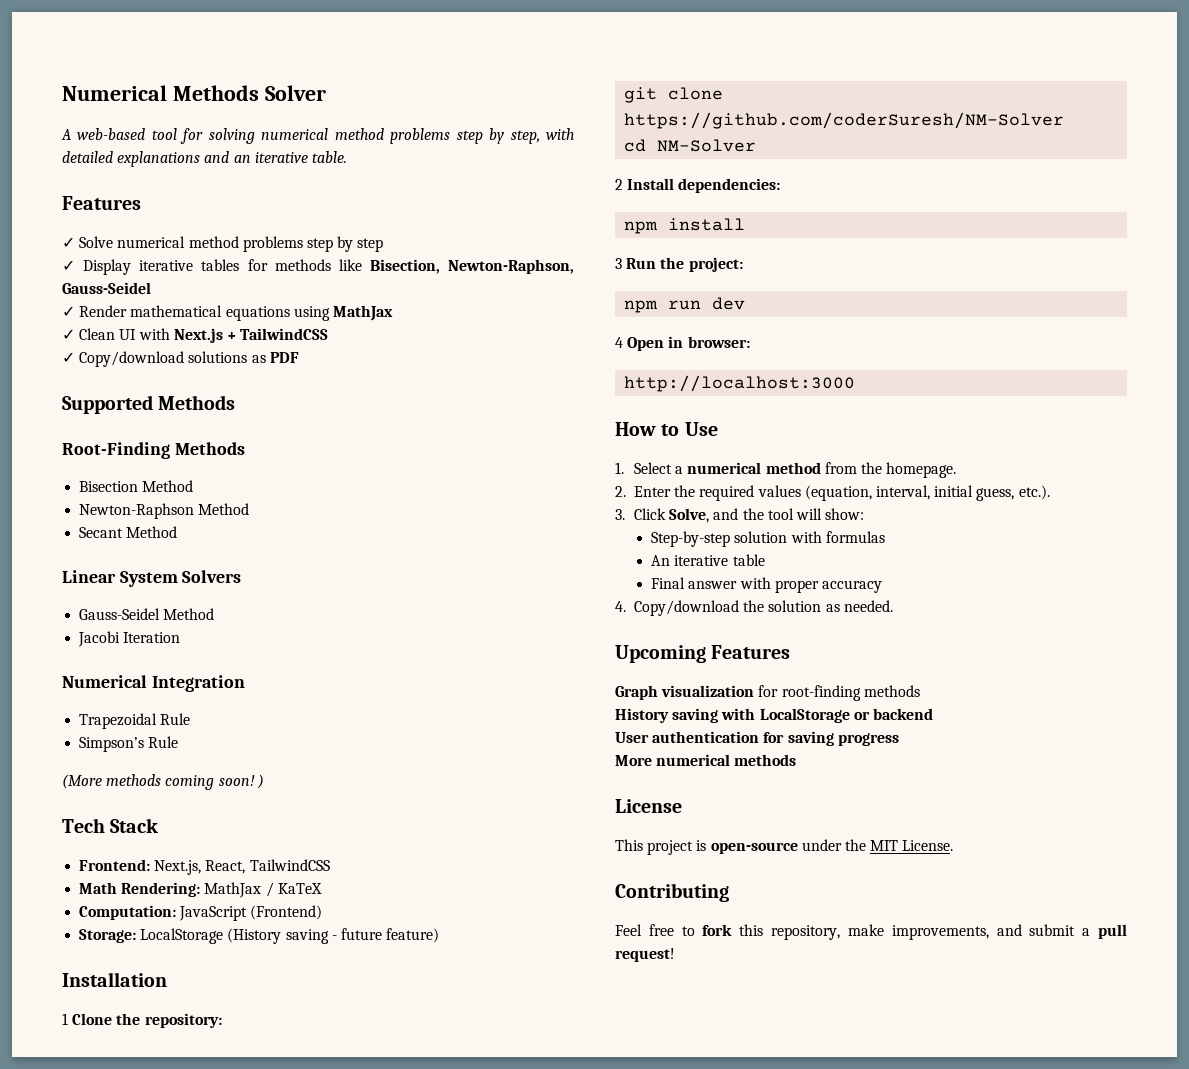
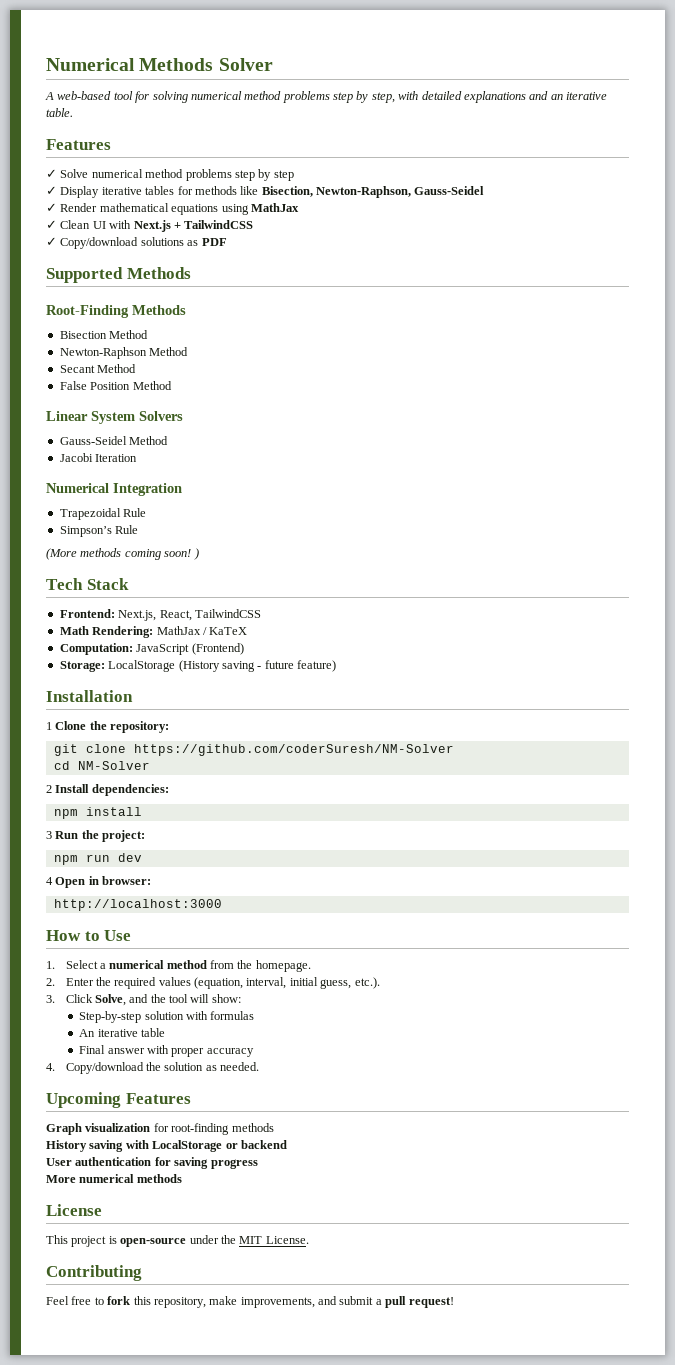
(178, 532) none -> [59,381,172,390] // False Position Method

